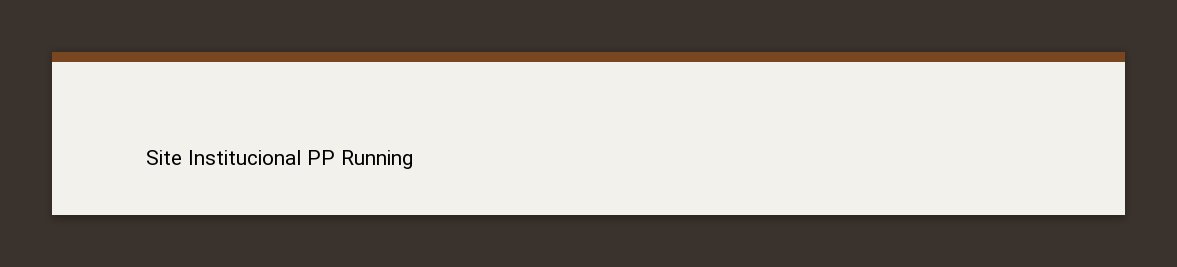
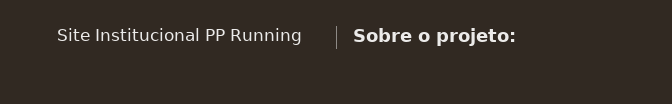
(414, 159) none -> [353,28,516,46] // Sobre o projeto:

